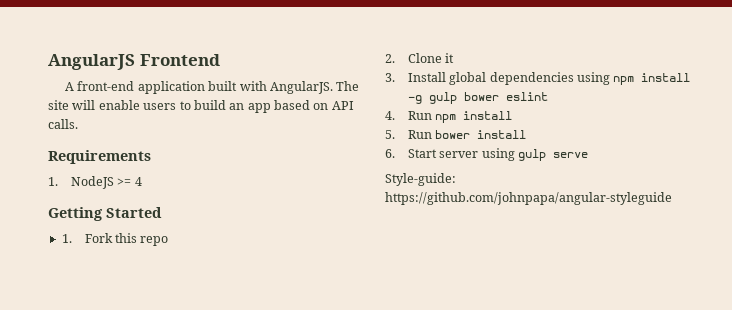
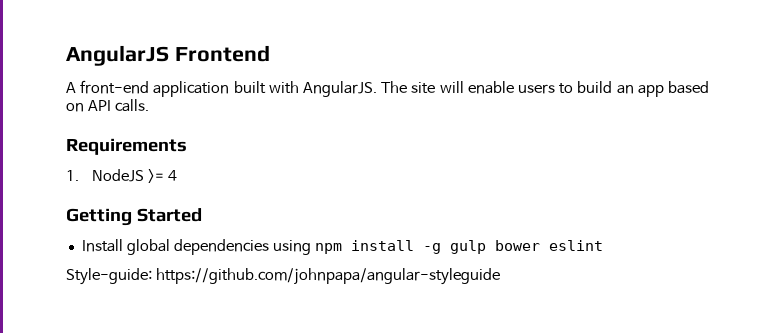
[61,233,169,246] [385,53,455,63] [385,73,395,82] 1. Fork this repo // 2. Clone it // 3. -> (202, 215) none
[385,111,513,123] [385,130,527,139] [385,148,589,161] // 4. Run npm install // 5. Run bower install // 6. Start server using gulp serve -> (603, 245) none

